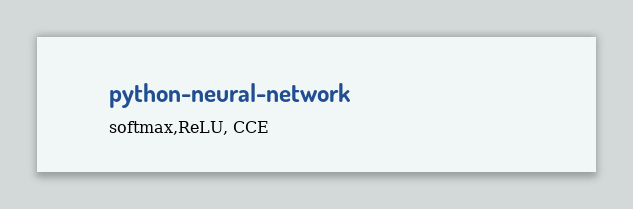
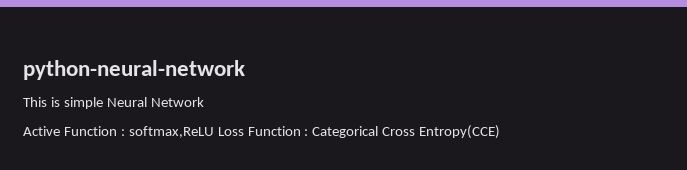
[109,121,269,135] softmax,ReLU, CCE -> [23,97,204,109] [23,125,501,139] This is simple Neural Network // Active Function : softmax,ReLU Loss Function : Categorical Cross Entropy(CCE)

